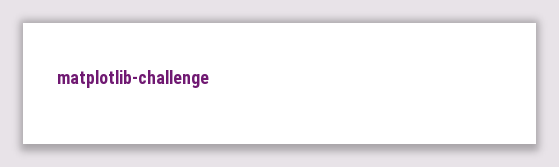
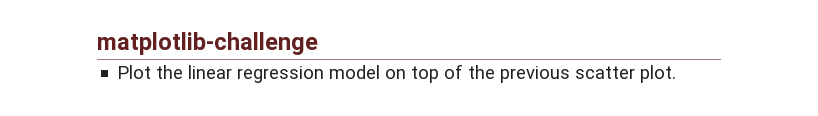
(209, 79) none -> [117,64,677,83] // Plot the linear regression model on top of the previous scatter plot.

